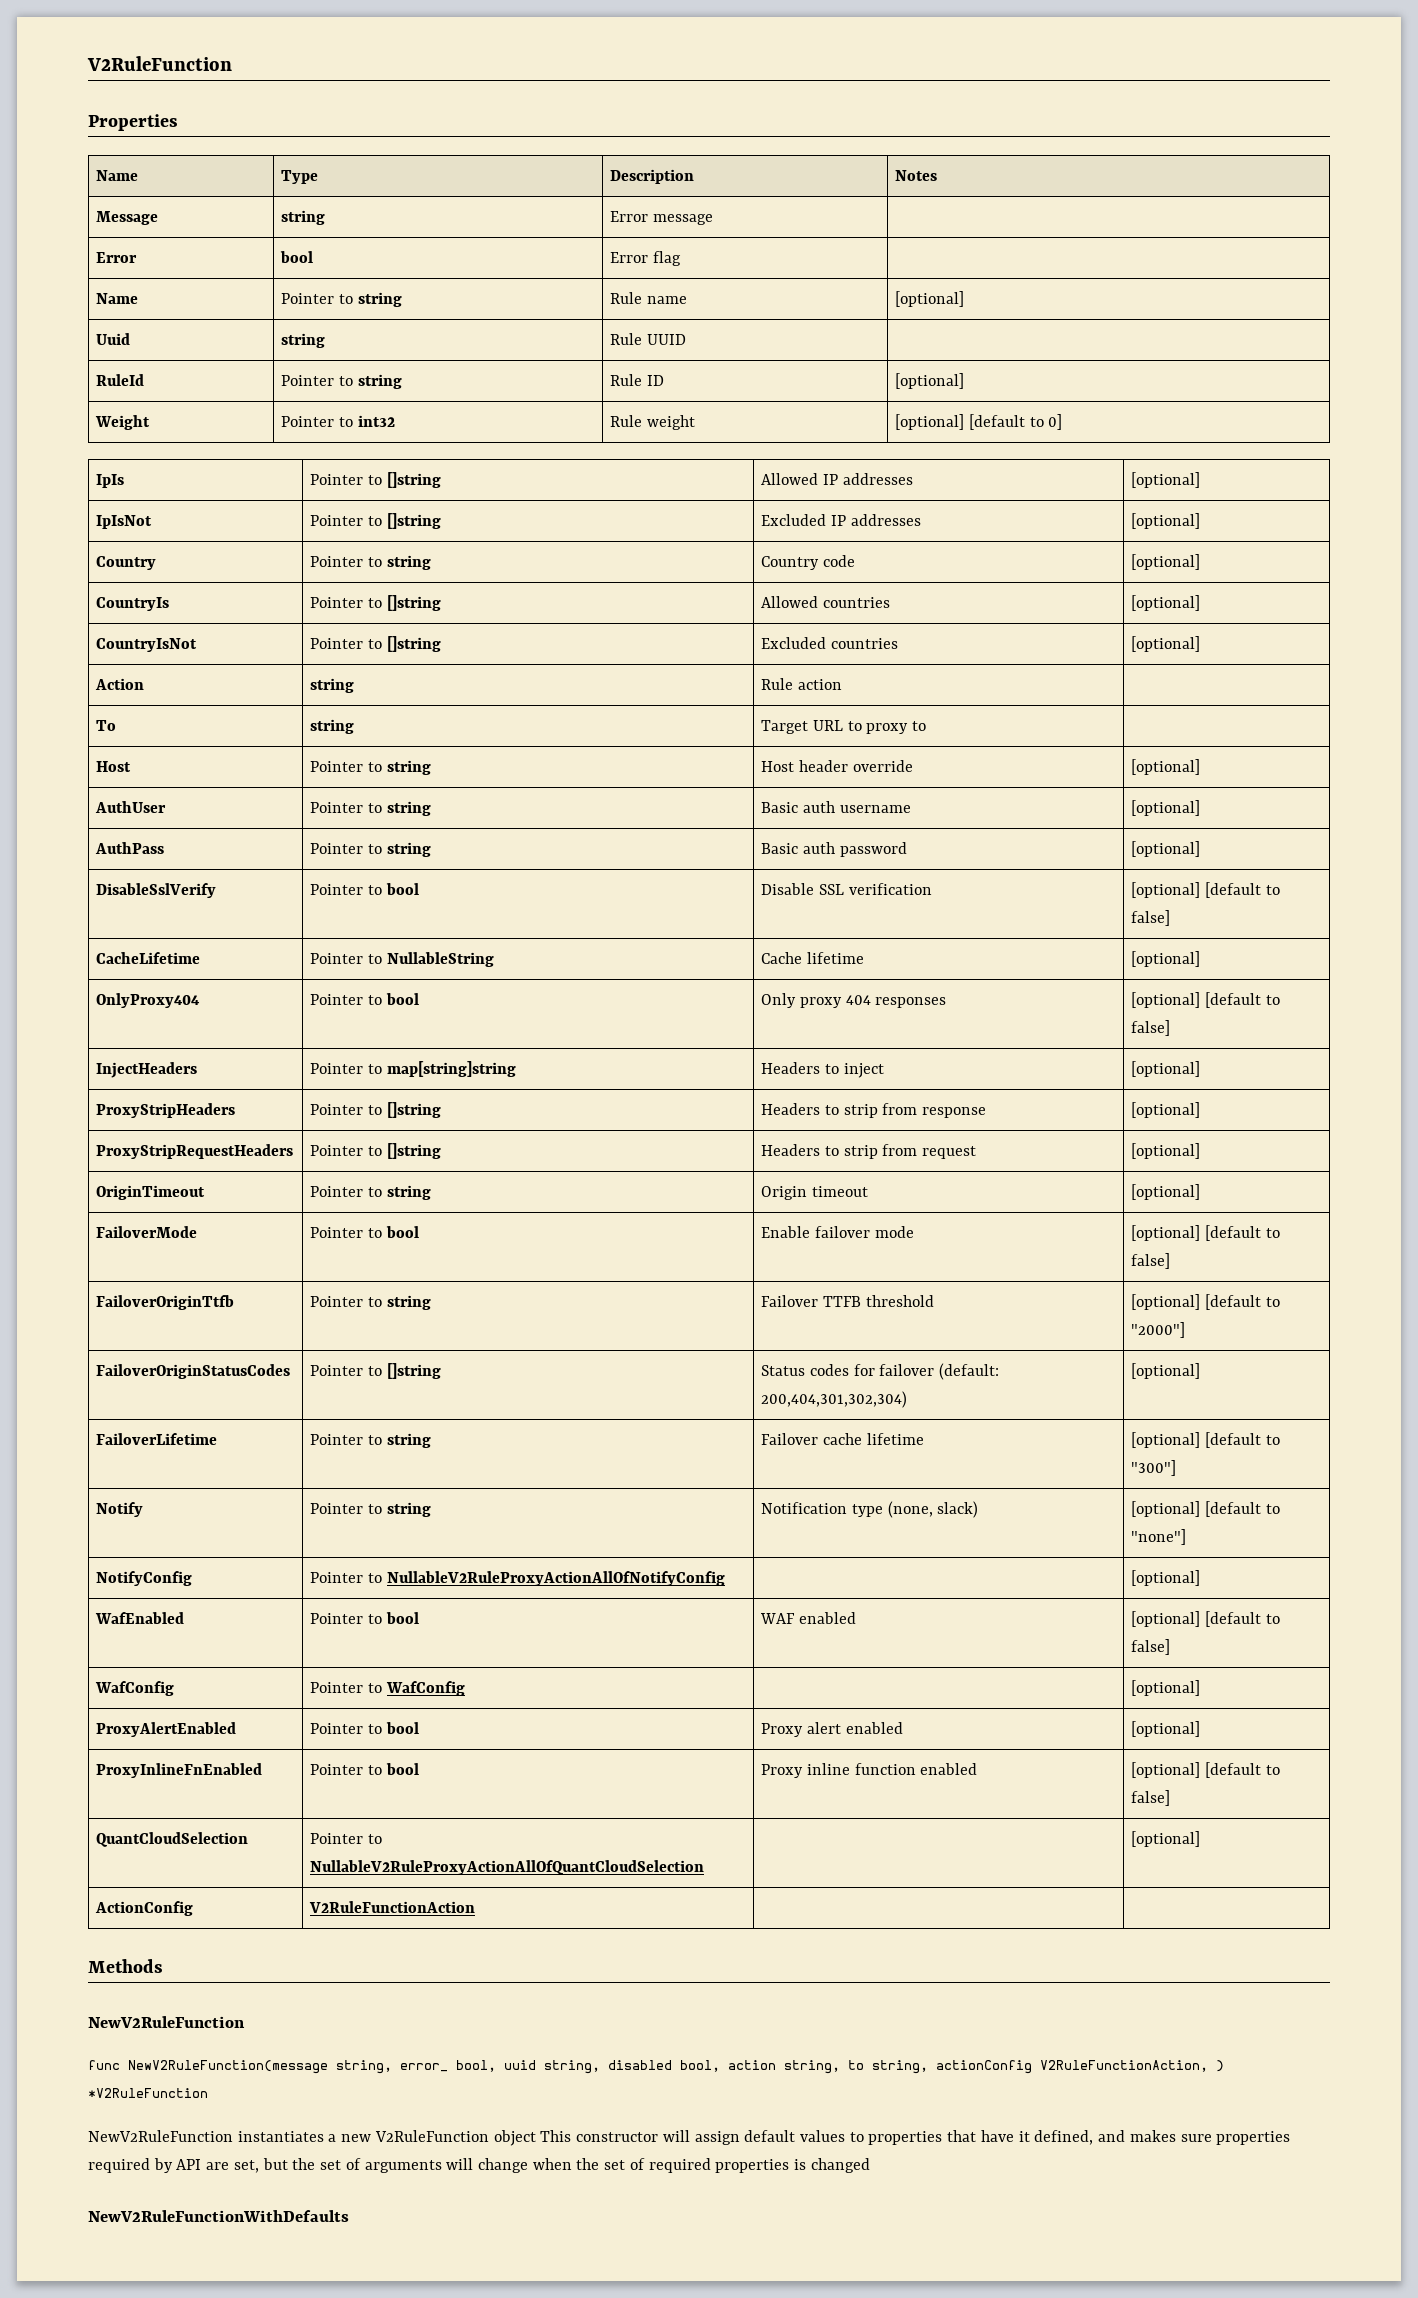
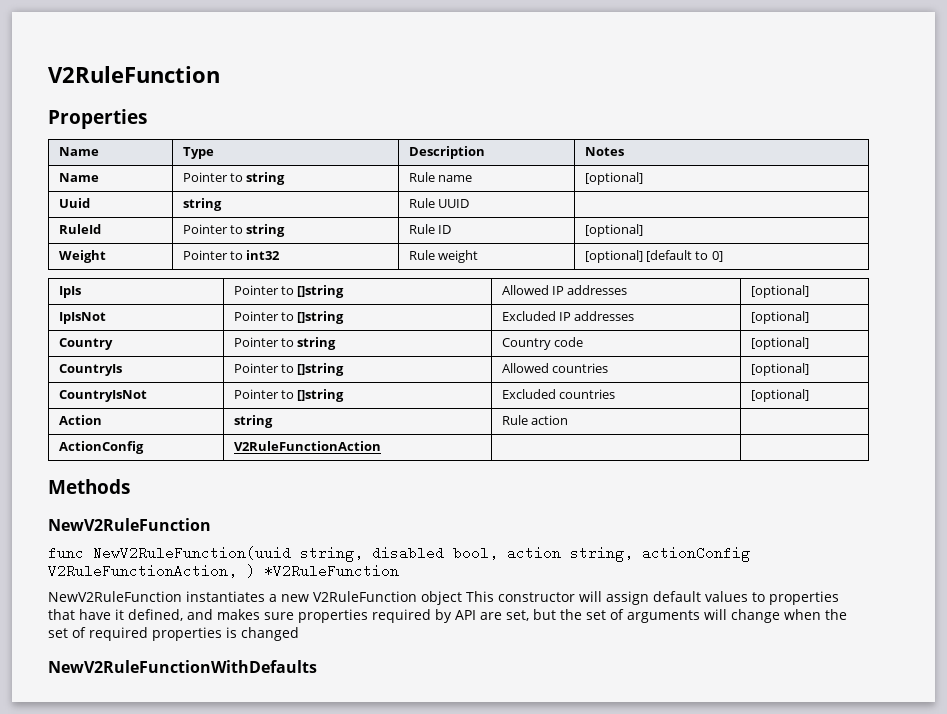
[96,211,159,225] [281,210,326,225] [610,211,713,225] [96,252,138,263] [280,251,314,263] [610,251,681,266] // Message | string | Error message | // Error | bool | Error flag | -> (624, 151) none
[96,720,117,731] [310,719,355,734] [761,720,927,734] [96,761,132,772] [310,760,431,775] [761,760,913,772] [1131,759,1201,775] [95,801,167,813] [310,801,431,816] [761,801,911,813] [1131,800,1201,816] [95,842,165,854] [310,842,431,857] [761,842,907,857] [1131,841,1201,857] [96,883,217,898] [310,883,419,895] [761,883,932,895] [1131,882,1280,898] [1131,910,1171,926] [96,952,201,964] [310,952,494,967] [761,952,864,964] [1131,951,1201,967] [96,993,201,1008] [310,993,419,1005] [761,993,947,1008] [1131,992,1280,1008] [1131,1020,1171,1036] [96,1062,198,1078] [310,1061,516,1077] [761,1062,884,1078] [1131,1061,1201,1077] [96,1103,236,1118] [310,1102,441,1118] [761,1103,987,1118] [1131,1102,1201,1118] [96,1144,294,1159] [310,1143,441,1159] [761,1144,977,1159] [1131,1143,1201,1159] [96,1185,206,1200] [310,1185,431,1200] [761,1186,868,1200] [1131,1184,1201,1200] [96,1226,198,1238] [310,1226,419,1238] [761,1226,914,1238] [1131,1225,1280,1241] [1131,1253,1171,1269] [96,1295,235,1310] [310,1295,431,1310] [761,1295,934,1307] [1131,1294,1280,1310] [1131,1322,1186,1338] [96,1364,291,1379] [310,1363,441,1379] [761,1363,1000,1380] [761,1391,908,1408] [1131,1363,1201,1379] [96,1433,218,1445] [310,1433,431,1448] [761,1433,924,1445] [1131,1432,1280,1448] [1131,1460,1177,1476] [96,1502,144,1517] [310,1502,431,1517] [761,1501,979,1518] [1131,1501,1280,1517] [1131,1529,1187,1545] [96,1571,193,1586] [310,1571,725,1586] [1131,1570,1201,1586] [95,1612,185,1624] [310,1612,419,1624] [760,1612,856,1624] [1131,1611,1280,1627] [1131,1639,1171,1655] [95,1681,175,1696] [310,1681,465,1696] [1131,1680,1201,1696] [96,1722,237,1737] [310,1722,419,1734] [761,1722,903,1737] [1131,1721,1201,1737] [96,1763,263,1778] [310,1763,419,1775] [761,1763,978,1778] [1131,1762,1280,1778] [1131,1790,1171,1806] [96,1832,249,1847] [310,1833,382,1844] [310,1860,705,1875] [1131,1831,1201,1847] // To | string | Target URL to proxy to | // Host | Pointer to string | Host header override | [optional] // AuthUser | Pointer to string | Basic auth username | [optional] // AuthPass | Pointer to string | Basic auth password | [optional] // DisableSslVerify | Pointer to bool | Disable SSL verification | [optional] [default to false] // CacheLifetime | Pointer to NullableString | Cache lifetime | [optional] // OnlyProxy404 | Pointer to bool | Only proxy 404 responses | [optional] [default to false] // InjectHeaders | Pointer to map[string]string | Headers to inject | [optional] // ProxyStripHeaders | Pointer to []string | Headers to strip from response | [optional] // ProxyStripRequestHeaders | Pointer to []string | Headers to strip from request | [optional] // OriginTimeout | Pointer to string | Origin timeout | [optional] // FailoverMode | Pointer to bool | Enable failover mode | [optional] [default to false] // FailoverOriginTtfb | Pointer to string | Failover TTFB threshold | [optional] [default to "2000"] // FailoverOriginStatusCodes | Pointer to []string | Status codes for failover (default: 200,404,301,302,304) | [optional] // FailoverLifetime | Pointer to string | Failover cache lifetime | [optional] [default to "300"] // Notify | Pointer to string | Notification type (none, slack) | [optional] [default to "none"] // NotifyConfig | Pointer to NullableV2RuleProxyActionAllOfNotifyConfig | | [optional] // WafEnabled | Pointer to bool | WAF enabled | [optional] [default to false] // WafConfig | Pointer to WafConfig | | [optional] // ProxyAlertEnabled | Pointer to bool | Proxy alert enabled | [optional] // ProxyInlineFnEnabled | Pointer to bool | Proxy inline function enabled | [optional] [default to false] // QuantCloudSelection | Pointer to NullableV2RuleProxyActionAllOfQuantCloudSelection | | [optional] -> (569, 420) none
[128,2060,536,2074] NewV2RuleFunction(message string, error_ bool, uuid -> [93,546,291,560] NewV2RuleFunction(uuid
[848,2060,928,2074] to string, -> (633, 554) none

